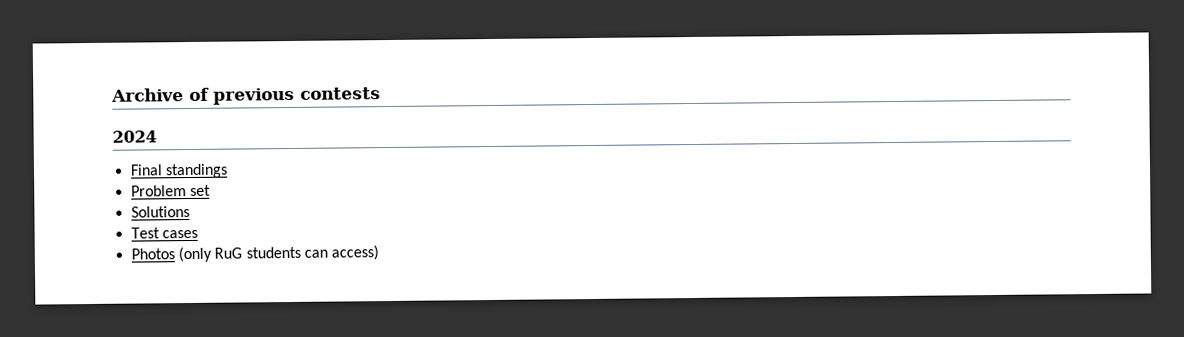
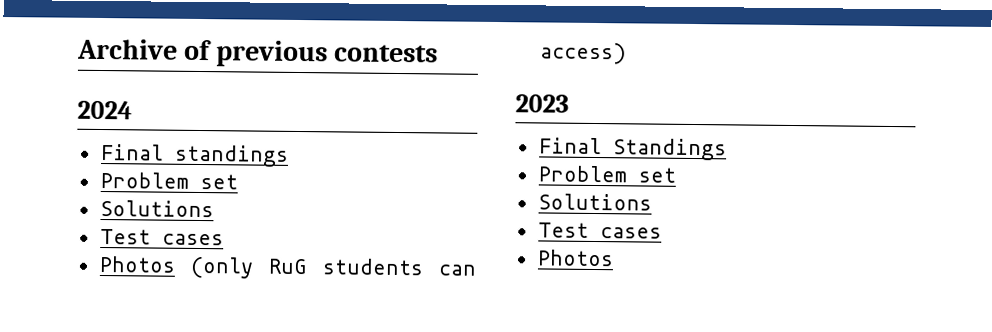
(380, 253) none -> [515,94,569,113] [538,137,727,161] [537,165,676,183] [537,193,652,211] [537,222,662,239] [536,249,614,267] // 2023 // Final Standings // Problem set // Solutions // Test cases // Photos

